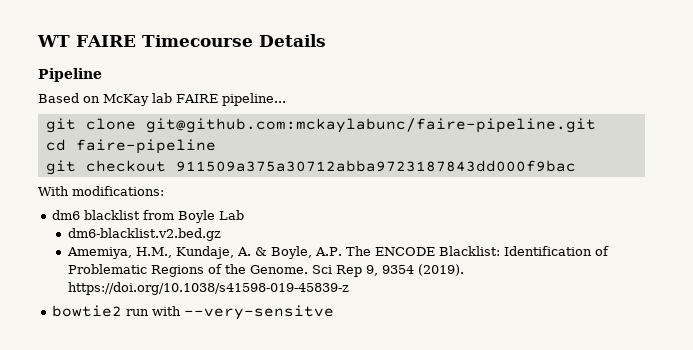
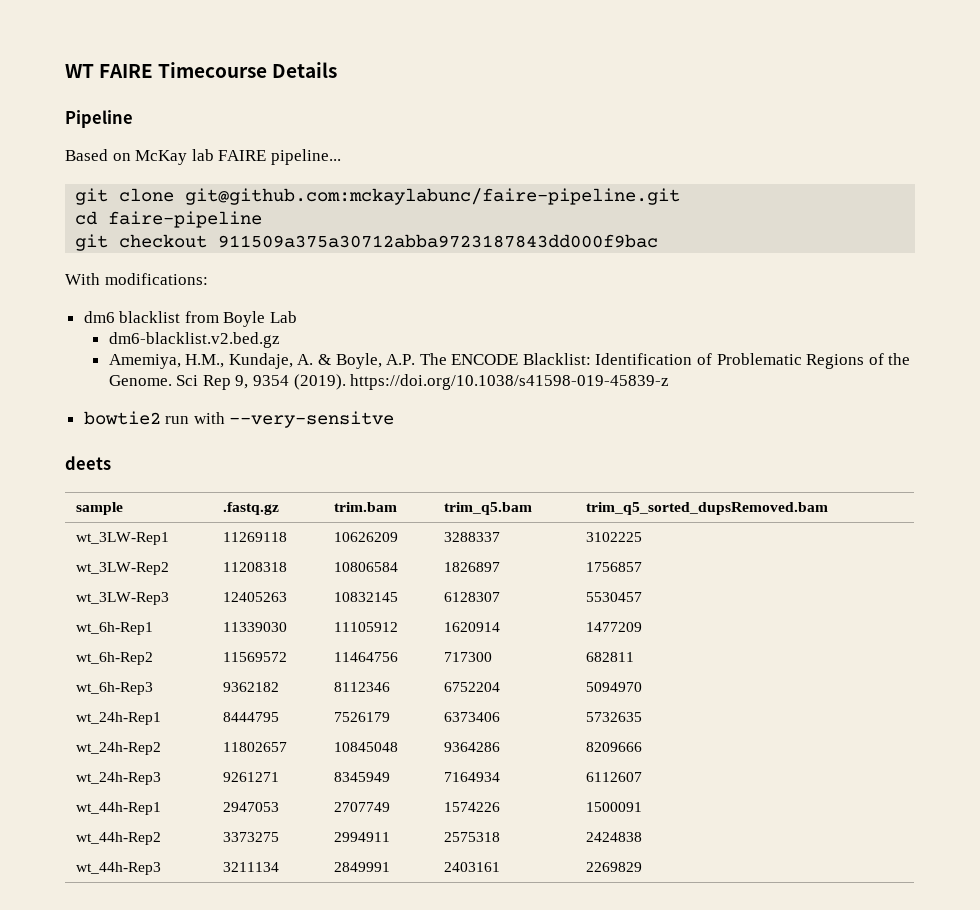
(335, 312) none -> [65,456,111,470] [75,502,123,515] [222,502,279,515] [333,502,397,512] [443,502,532,515] [585,502,828,515] [75,532,169,545] [222,532,287,542] [333,532,398,542] [443,532,500,542] [585,532,642,542] [75,562,169,575] [222,562,287,572] [333,562,398,572] [443,562,500,572] [585,562,642,572] [75,592,169,605] [222,592,287,602] [333,592,398,602] [443,592,500,602] [585,592,642,602] [75,622,153,635] [222,622,287,632] [333,622,398,632] [443,622,500,632] [585,622,642,632] [75,652,153,665] [222,652,287,662] [333,652,398,662] [443,652,492,662] [585,652,634,662] [75,682,153,695] [222,682,279,692] [333,682,390,692] [443,682,500,692] [585,682,642,692] [75,712,161,725] [222,712,279,722] [333,712,390,722] [443,712,500,722] [585,712,642,722] [75,742,161,755] [222,742,287,752] [333,742,398,752] [443,742,500,752] [585,742,642,752] [75,772,161,785] [222,772,279,782] [333,772,390,782] [443,772,500,782] [585,772,642,782] [75,802,161,815] [222,802,279,812] [333,802,390,812] [443,802,500,812] [585,802,642,812] [75,832,161,845] [222,832,279,842] [333,832,390,842] [443,832,500,842] [585,832,642,842] [75,862,161,875] [222,862,279,872] [333,862,390,872] [443,862,500,872] [585,862,642,872] // deets // sample | .fastq.gz | trim.bam | trim_q5.bam | trim_q5_sorted_dupsRemoved.bam // wt_3LW-Rep1 | 11269118 | 10626209 | 3288337 | 3102225 // wt_3LW-Rep2 | 11208318 | 10806584 | 1826897 | 1756857 // wt_3LW-Rep3 | 12405263 | 10832145 | 6128307 | 5530457 // wt_6h-Rep1 | 11339030 | 11105912 | 1620914 | 1477209 // wt_6h-Rep2 | 11569572 | 11464756 | 717300 | 682811 // wt_6h-Rep3 | 9362182 | 8112346 | 6752204 | 5094970 // wt_24h-Rep1 | 8444795 | 7526179 | 6373406 | 5732635 // wt_24h-Rep2 | 11802657 | 10845048 | 9364286 | 8209666 // wt_24h-Rep3 | 9261271 | 8345949 | 7164934 | 6112607 // wt_44h-Rep1 | 2947053 | 2707749 | 1574226 | 1500091 // wt_44h-Rep2 | 3373275 | 2994911 | 2575318 | 2424838 // wt_44h-Rep3 | 3211134 | 2849991 | 2403161 | 2269829

